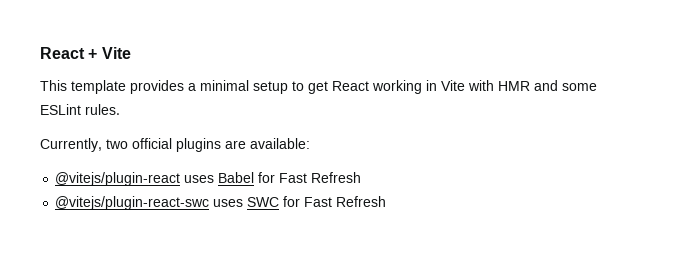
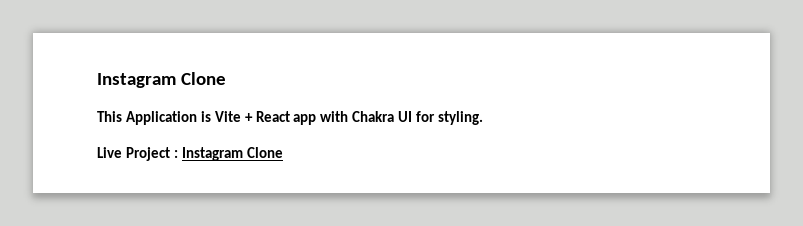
[40,47,131,59] [40,80,597,94] [40,104,120,115] [40,138,310,152] [55,172,362,186] [55,196,387,210] React + Vite // This template provides a minimal setup to get React working in Vite with HMR and some ESLint rules. // Currently, two official plugins are available: // @vitejs/plugin-react uses Babel for Fast Refresh // @vitejs/plugin-react-swc uses SWC for Fast Refresh -> [97,72,226,88] [97,111,484,125] [97,147,283,161] Instagram Clone // This Application is Vite + React app with Chakra UI for styling. // Live Project : Instagram Clone

